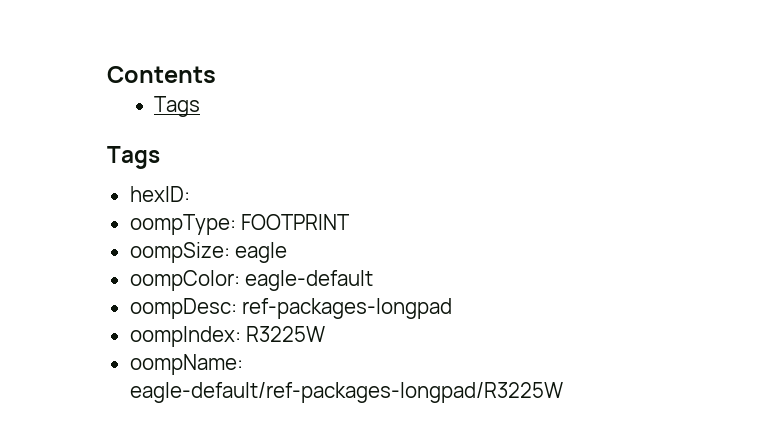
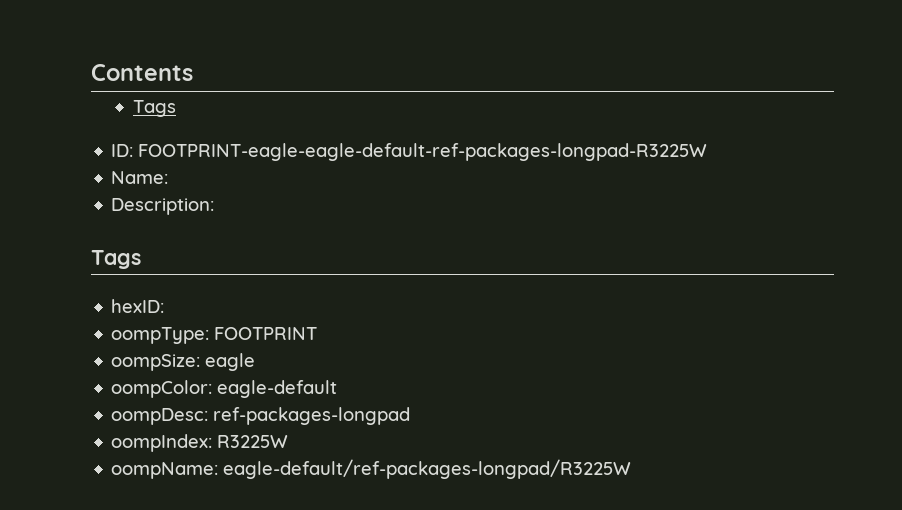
(201, 106) none -> [111,143,708,161] [111,171,169,184] [111,198,215,215] // ID: FOOTPRINT-eagle-eagle-default-ref-packages-longpad-R3225W // Name: // Description:

